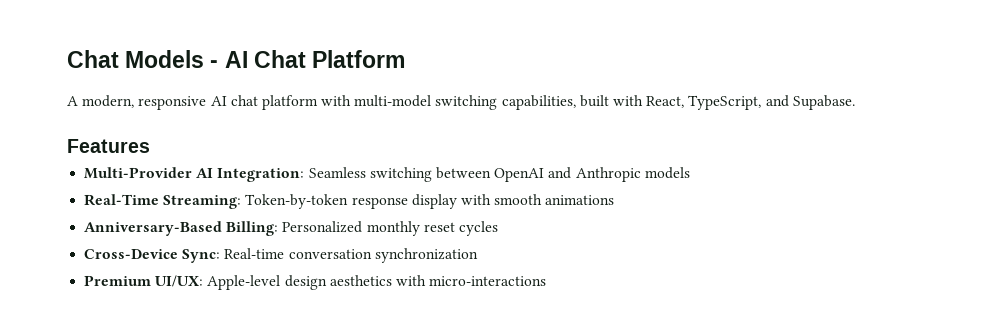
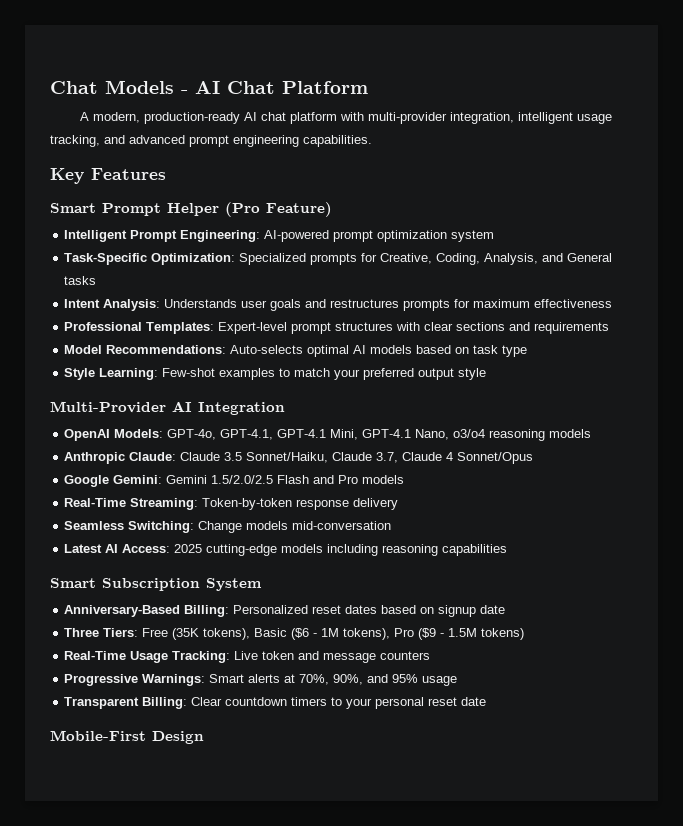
[138,96,207,110] responsive -> [144,112,241,124] production-ready
[354,95,855,110] [67,139,150,153] [84,167,641,182] multi-model switching capabilities, built with React, TypeScript, and Supabase. // Features // Multi-Provider AI Integration: Seamless switching between OpenAI and Anthropic -> [368,112,613,124] [50,135,372,147] [50,168,166,184] [50,202,332,217] [64,230,495,242] [64,253,613,265] [64,276,97,285] [64,299,613,311] [64,322,610,334] [64,345,528,357] [64,368,487,380] [50,401,285,415] [64,429,592,441] [64,452,534,464] [64,475,359,487] multi-provider integration, intelligent usage tracking, and advanced prompt engineering capabilities. // Key Features // Smart Prompt Helper (Pro Feature) // Intelligent Prompt Engineering: AI-powered prompt optimization system // Task-Specific Optimization: Specialized prompts for Creative, Coding, Analysis, and General tasks // Intent Analysis: Understands user goals and restructures prompts for maximum effectiveness // Professional Templates: Expert-level prompt structures with clear sections and requirements // Model Recommendations: Auto-selects optimal AI models based on task type // Style Learning: Few-shot examples to match your preferred output style // Multi-Provider AI Integration // OpenAI Models: GPT-4o, GPT-4.1, GPT-4.1 Mini, GPT-4.1 Nano, o3/o4 reasoning models // Anthropic Claude: Claude 3.5 Sonnet/Haiku, Claude 3.7, Claude 4 Sonnet/Opus // Google Gemini: Gemini 1.5/2.0/2.5 Flash and Pro
[411,194,615,209] [84,221,498,236] [84,248,478,263] [84,275,547,290] display with smooth animations // Anniversary-Based Billing: Personalized monthly reset cycles // Cross-Device Sync: Real-time conversation synchronization // Premium UI/UX: Apple-level design aesthetics with micro-interactions -> [353,498,399,510] [64,521,392,533] [64,544,508,556] [50,578,262,591] [64,605,506,617] [64,628,525,640] [64,651,431,663] [64,674,458,686] [64,697,487,709] [50,730,204,744] delivery // Seamless Switching: Change models mid-conversation // Latest AI Access: 2025 cutting-edge models including reasoning capabilities // Smart Subscription System // Anniversary-Based Billing: Personalized reset dates based on signup date // Three Tiers: Free (35K tokens), Basic ($6 - 1M tokens), Pro ($9 - 1.5M tokens) // Real-Time Usage Tracking: Live token and message counters // Progressive Warnings: Smart alerts at 70%, 90%, and 95% usage // Transparent Billing: Clear countdown timers to your personal reset date // Mobile-First Design

